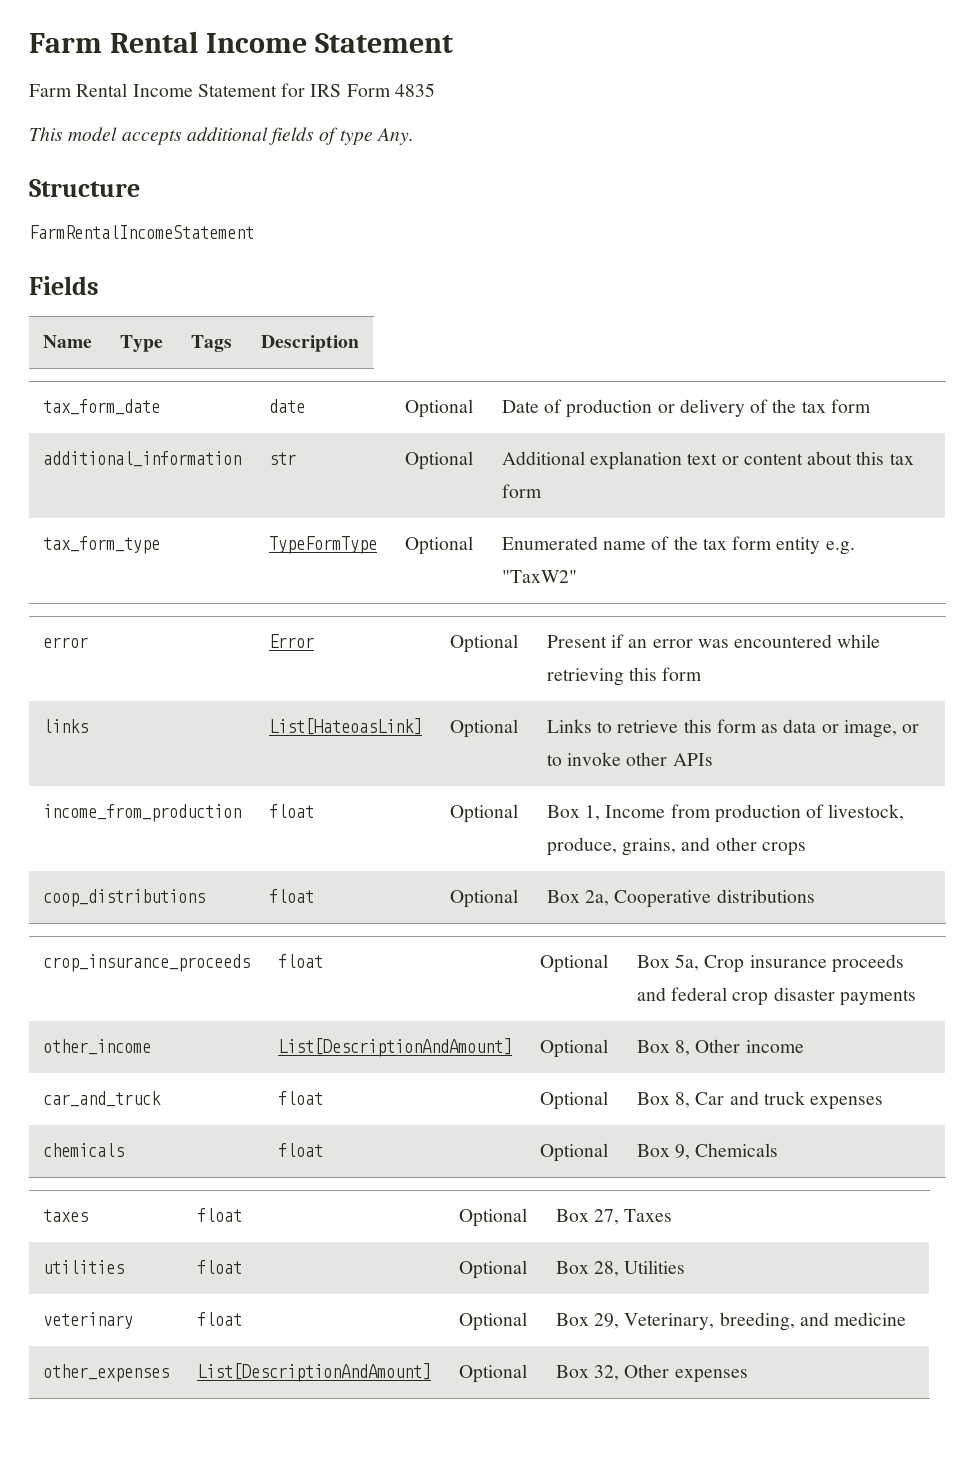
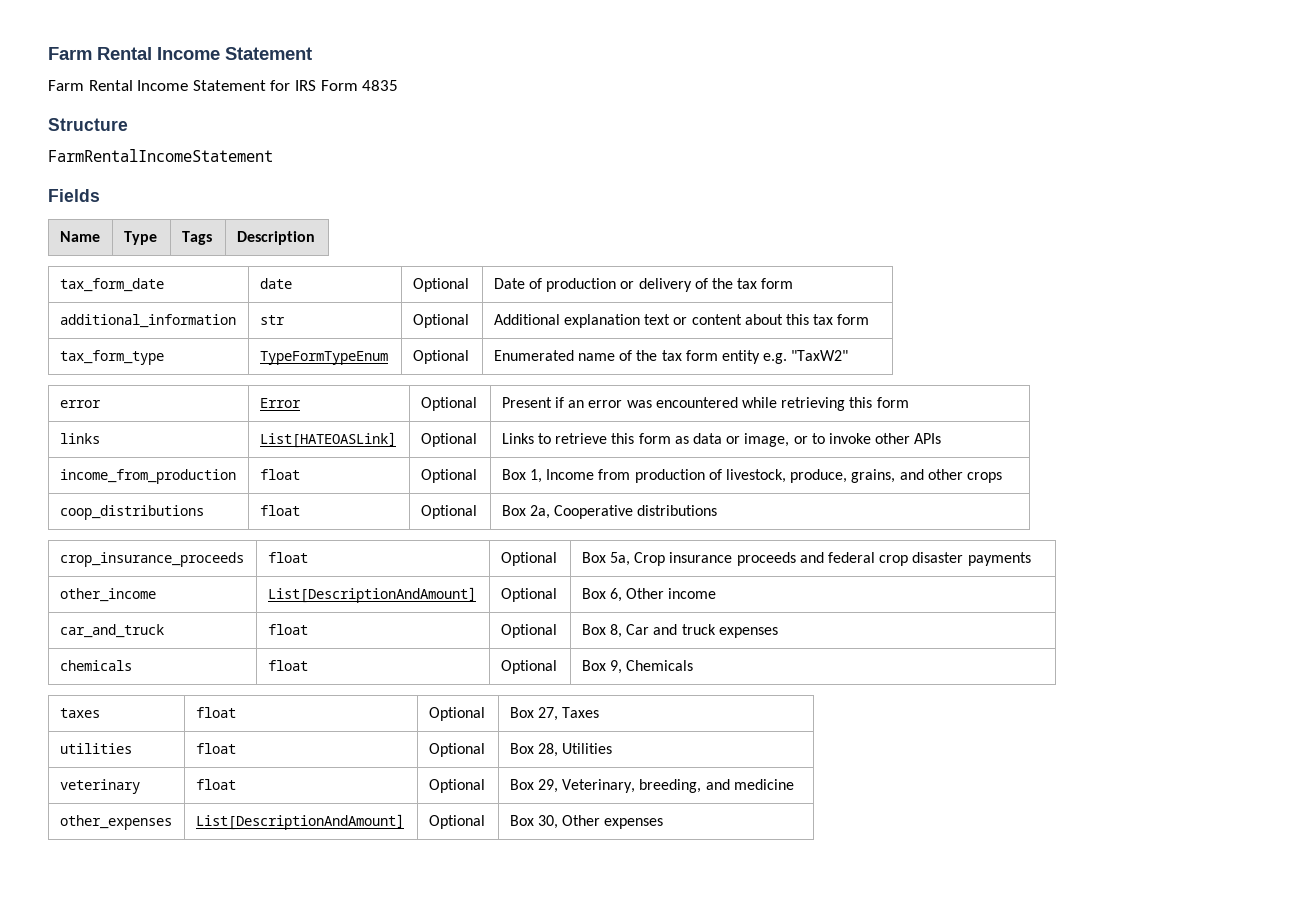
[29,127,414,145] // This model accepts additional fields of type Any. -> (399, 85) none
[268,536,377,554] TypeFormType -> [259,351,388,365] TypeFormTypeEnum
[268,718,422,735] List[HateoasLink] -> [259,432,396,448] List[HATEOASLink]
[675,1040,691,1056] 8, -> [610,588,623,602] 6,
[594,1365,620,1381] 32, -> [538,815,559,829] 30,

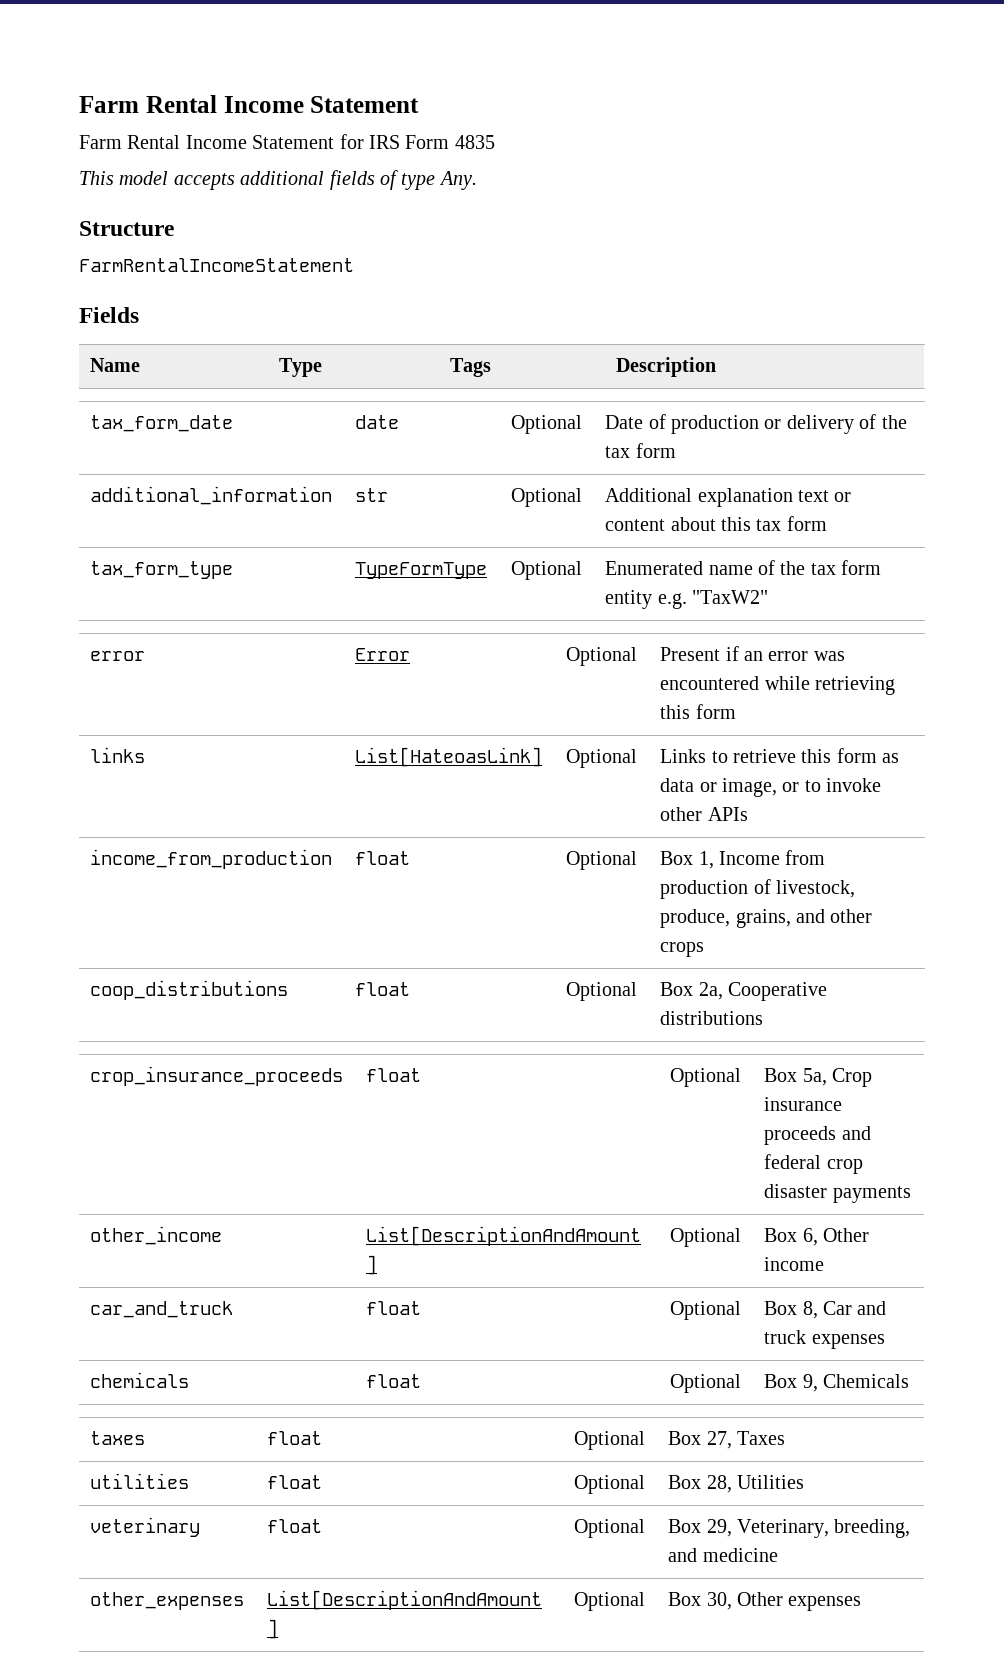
(399, 85) none -> [79,170,477,190] // This model accepts additional fields of type Any.
[259,351,388,365] TypeFormTypeEnum -> [355,562,488,579] TypeFormType
[259,432,396,448] List[HATEOASLink] -> [355,747,543,767] List[HateoasLink]

